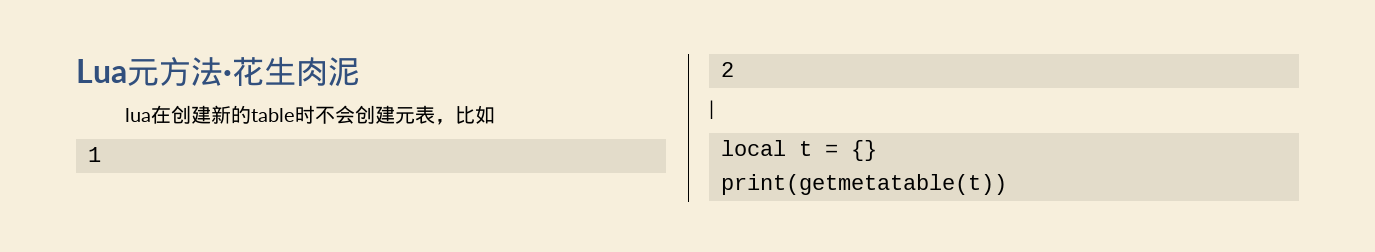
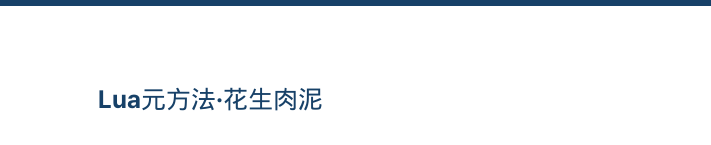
[125,105,496,125] [88,147,101,162] [721,62,734,77] [709,100,714,119] [721,140,877,161] [721,174,1007,195] // lua在创建新的table时不会创建元表，比如 // 1 // 2 // | // local t = {} // print(getmetatable(t)) -> (323, 99) none

